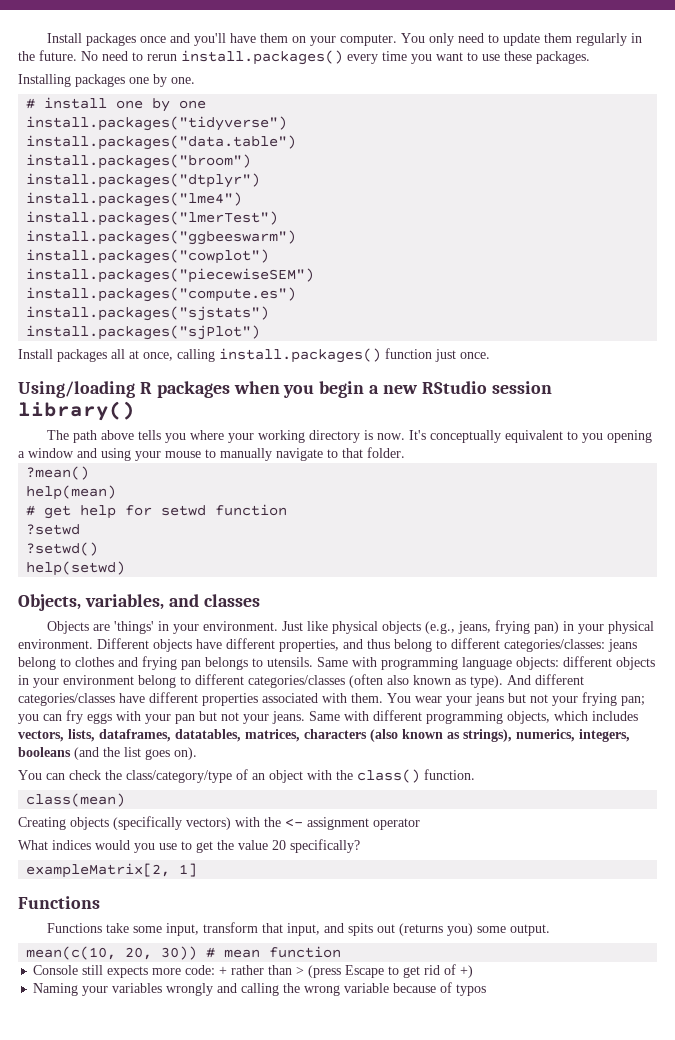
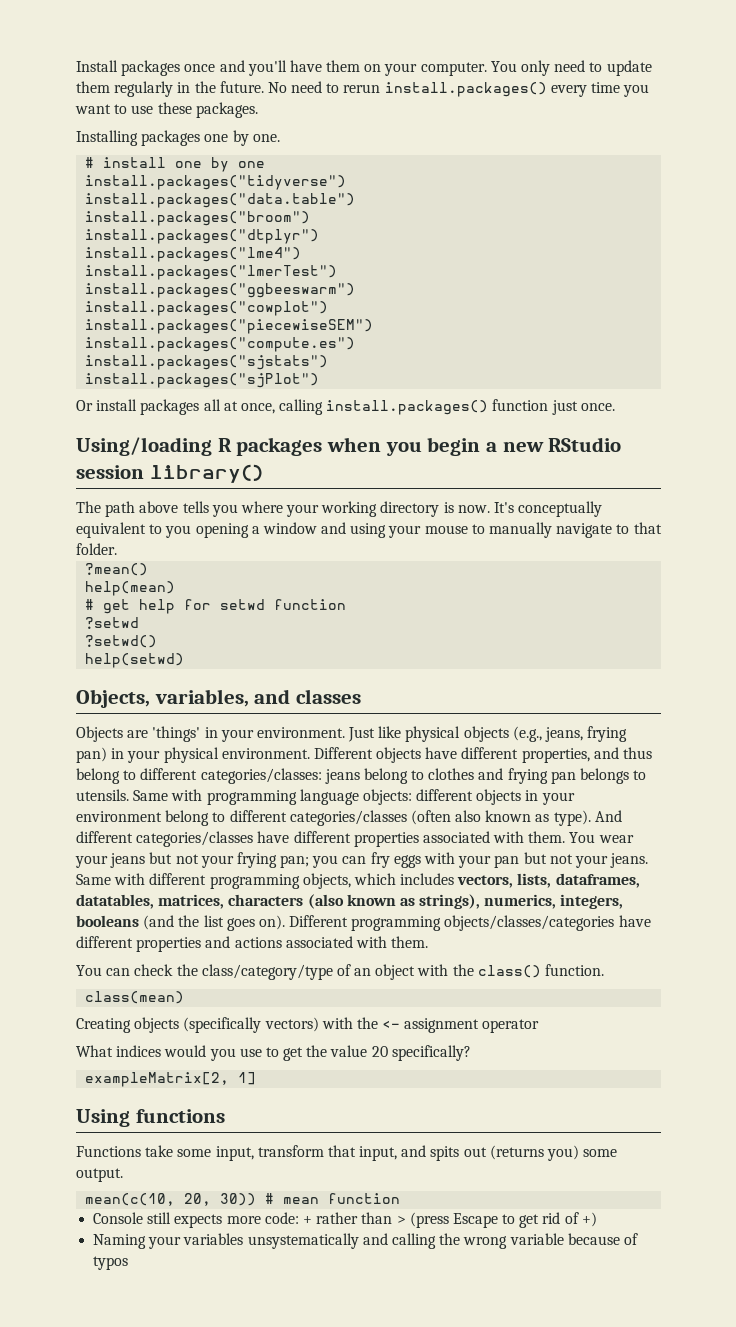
[18,349,53,359] Install -> [76,399,138,411] Or install
(197, 753) none -> [289,915,651,931] [76,936,429,952] Different programming objects/classes/categories have different properties and actions associated with them.
[18,896,100,909] Functions -> [76,1109,225,1127] Using functions
[166,983,214,996] wrongly -> [247,1233,359,1249] unsystematically

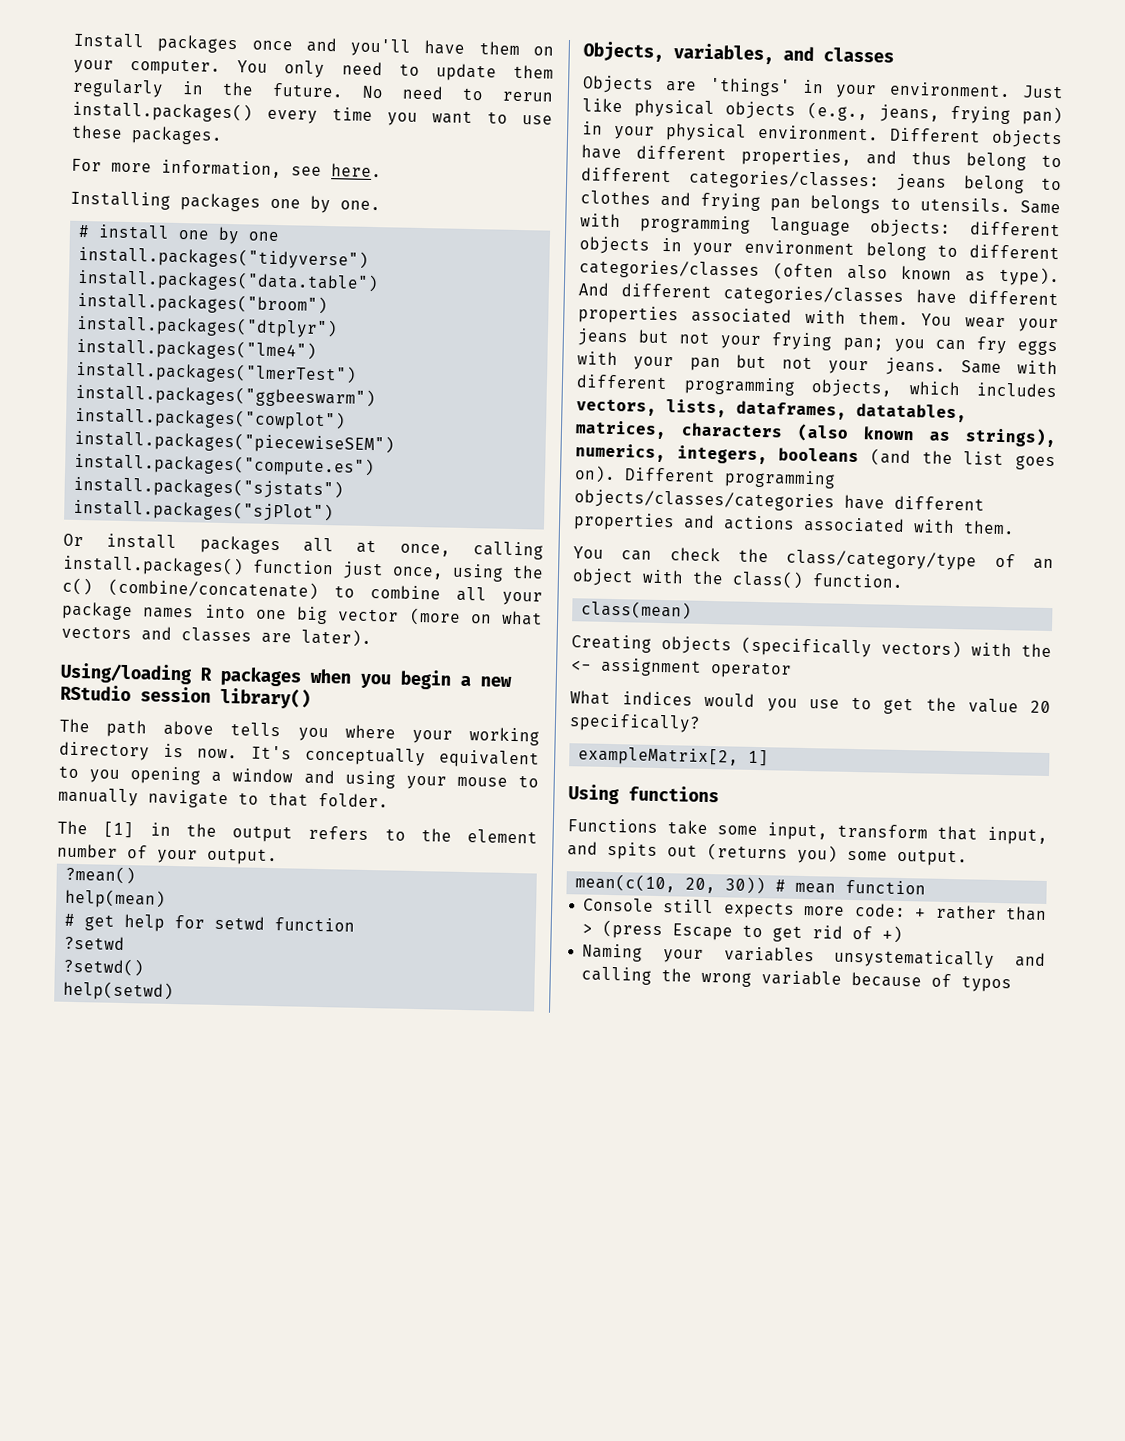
(258, 110) none -> [71,158,382,179] // For more information, see here.
[580,403,615,411] once. -> [392,563,544,582] [62,577,543,606] [61,601,543,626] [61,625,372,648] once, using the c() (combine/concatenate) to combine all your package names into one big vector (more on what vectors and classes are later).
(117, 549) none -> [57,820,538,844] [57,843,278,866] // The [1] in the output refers to the element number of your output.

